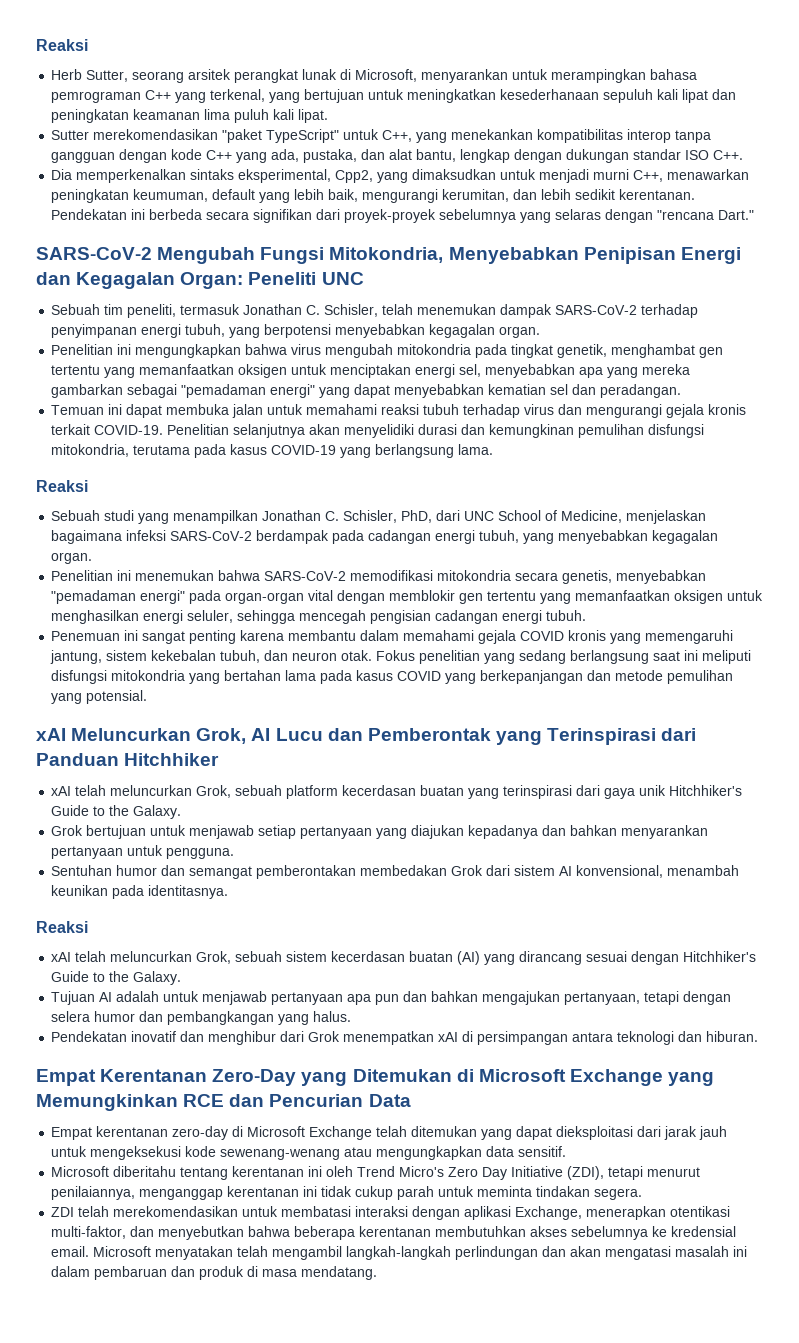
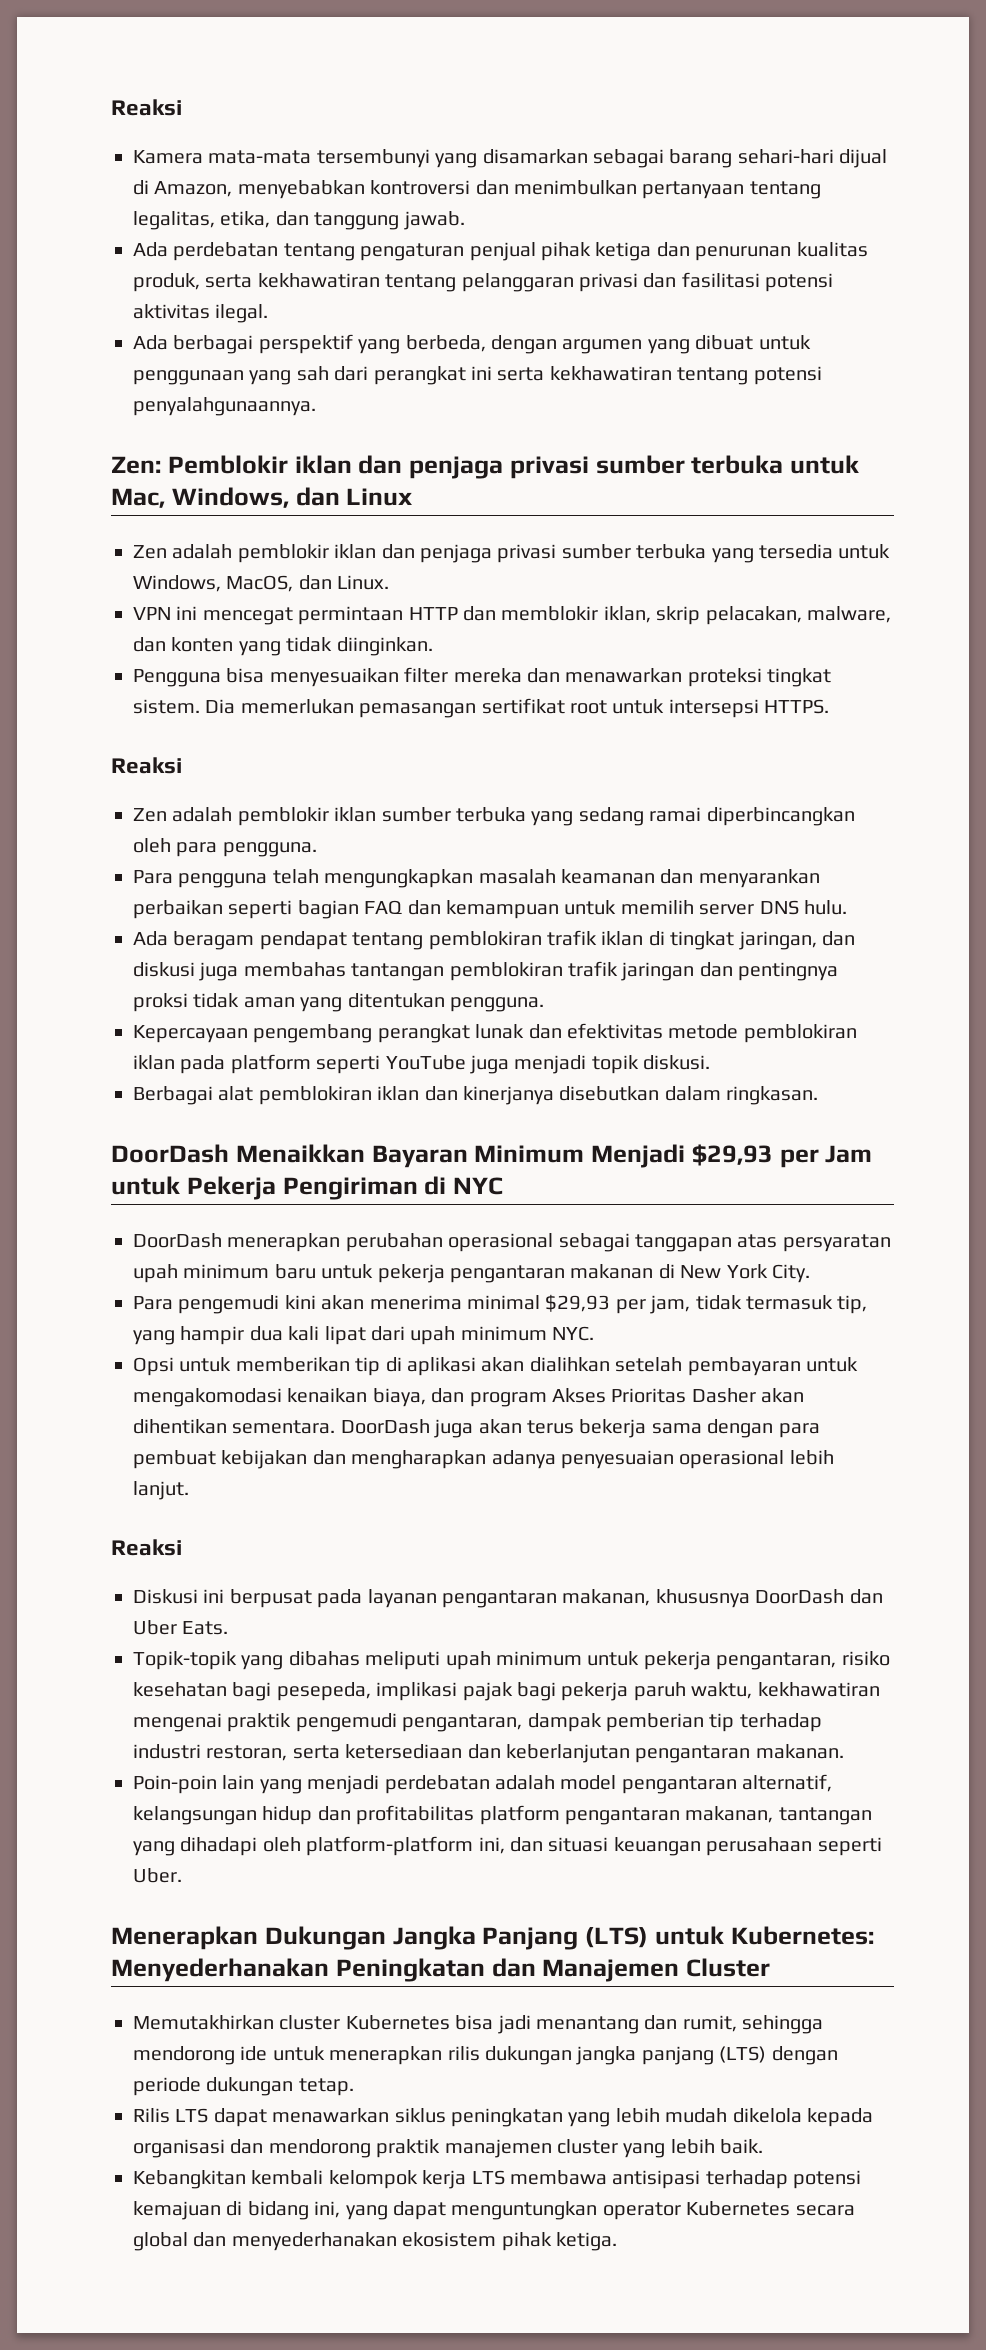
[36,39,88,51] [51,69,698,83] [51,89,737,103] [51,109,329,123] [51,129,712,143] [51,149,744,163] [51,169,750,183] [51,189,696,203] [51,209,755,223] [36,247,741,264] [36,272,364,289] [51,304,699,318] [51,324,541,338] [51,344,724,358] [51,364,691,378] [51,384,682,398] [51,404,747,418] [51,424,705,438] [51,444,494,458] [36,480,88,492] [51,510,707,524] [51,530,719,544] [51,552,93,564] [51,570,707,584] [51,590,764,604] [51,610,587,624] [51,630,734,644] [50,650,752,664] [51,670,734,684] [51,690,148,704] [36,728,697,745] [36,753,220,766] [51,785,743,799] [51,805,182,819] [51,825,709,839] [51,845,235,859] [51,865,740,879] [51,885,229,899] [36,921,88,933] [51,951,757,965] [51,971,182,985] [51,991,732,1005] [51,1011,352,1025] [51,1031,759,1045] [36,1069,715,1086] [36,1094,411,1111] [51,1126,728,1140] [51,1146,567,1160] [51,1166,701,1180] [51,1186,643,1200] [51,1206,731,1220] [51,1226,737,1240] [51,1246,748,1260] [51,1266,378,1280] Reaksi // Herb Sutter, seorang arsitek perangkat lunak di Microsoft, menyarankan untuk merampingkan bahasa pemrograman C++ yang terkenal, yang bertujuan untuk meningkatkan kesederhanaan sepuluh kali lipat dan peningkatan keamanan lima puluh kali lipat. // Sutter merekomendasikan "paket TypeScript" untuk C++, yang menekankan kompatibilitas interop tanpa gangguan dengan kode C++ yang ada, pustaka, dan alat bantu, lengkap dengan dukungan standar ISO C++. // Dia memperkenalkan sintaks eksperimental, Cpp2, yang dimaksudkan untuk menjadi murni C++, menawarkan peningkatan keumuman, default yang lebih baik, mengurangi kerumitan, dan lebih sedikit kerentanan. Pendekatan ini berbeda secara signifikan dari proyek-proyek sebelumnya yang selaras dengan "rencana Dart." // SARS-CoV-2 Mengubah Fungsi Mitokondria, Menyebabkan Penipisan Energi dan Kegagalan Organ: Peneliti UNC // Sebuah tim peneliti, termasuk Jonathan C. Schisler, telah menemukan dampak SARS-CoV-2 terhadap penyimpanan energi tubuh, yang berpotensi menyebabkan kegagalan organ. // Penelitian ini mengungkapkan bahwa virus mengubah mitokondria pada tingkat genetik, menghambat gen tertentu yang memanfaatkan oksigen untuk menciptakan energi sel, menyebabkan apa yang mereka gambarkan sebagai "pemadaman energi" yang dapat menyebabkan kematian sel dan peradangan. // Temuan ini dapat membuka jalan untuk memahami reaksi tubuh terhadap virus dan mengurangi gejala kronis terkait COVID-19. Penelitian selanjutnya akan menyelidiki durasi dan kemungkinan pemulihan disfungsi mitokondria, terutama pada kasus COVID-19 yang berlangsung lama. // Reaksi // Sebuah studi yang menampilkan Jonathan C. Schisler, PhD, dari UNC School of Medicine, menjelaskan bagaimana infeksi SARS-CoV-2 berdampak pada cadangan energi tubuh, yang menyebabkan kegagalan organ. // Penelitian ini menemukan bahwa SARS-CoV-2 memodifikasi mitokondria secara genetis, menyebabkan "pemadaman energi" pada organ-organ vital dengan memblokir gen tertentu yang memanfaatkan oksigen untuk menghasilkan energi seluler, sehingga mencegah pengisian cadangan energi tubuh. // Penemuan ini sangat penting karena membantu dalam memahami gejala COVID kronis yang memengaruhi jantung, sistem kekebalan tubuh, dan neuron otak. Fokus penelitian yang sedang berlangsung saat ini meliputi disfungsi mitokondria yang bertahan lama pada kasus COVID yang berkepanjangan dan metode pemulihan yang potensial. // xAI Meluncurkan Grok, AI Lucu dan Pemberontak yang Terinspirasi dari Panduan Hitchhiker // xAI telah meluncurkan Grok, sebuah platform kecerdasan buatan yang terinspirasi dari gaya unik Hitchhiker's Guide to the Galaxy. // Grok bertujuan untuk menjawab setiap pertanyaan yang diajukan kepadanya dan bahkan menyarankan pertanyaan untuk pengguna. // Sentuhan humor dan semangat pemberontakan membedakan Grok dari sistem AI konvensional, menambah keunikan pada identitasnya. // Reaksi // xAI telah meluncurkan Grok, sebuah sistem kecerdasan buatan (AI) yang dirancang sesuai dengan Hitchhiker's Guide to the Galaxy. // Tujuan AI adalah untuk menjawab pertanyaan apa pun dan bahkan mengajukan pertanyaan, tetapi dengan selera humor dan pembangkangan yang halus. // Pendekatan inovatif dan menghibur dari Grok menempatkan xAI di persimpangan antara teknologi dan hiburan. // Empat Kerentanan Zero-Day yang Ditemukan di Microsoft Exchange yang Memungkinkan RCE dan Pencurian Data // Empat kerentanan zero-day di Microsoft Exchange telah ditemukan yang dapat dieksploitasi dari jarak jauh untuk mengeksekusi kode sewenang-wenang atau mengungkapkan data sensitif. // Microsoft diberitahu tentang kerentanan ini oleh Trend Micro's Zero Day Initiative (ZDI), tetapi menurut penilaiannya, menganggap kerentanan ini tidak cukup parah untuk meminta tindakan segera. // ZDI telah merekomendasikan untuk membatasi interaksi dengan aplikasi Exchange, menerapkan otentikasi multi-faktor, dan menyebutkan bahwa beberapa kerentanan membutuhkan akses sebelumnya ke kredensial email. Microsoft menyatakan telah mengambil langkah-langkah perlindungan dan akan mengatasi masalah ini dalam pembaruan dan produk di masa mendatang. -> [111,99,182,116] [133,149,888,168] [133,180,821,199] [133,211,465,230] [133,242,868,261] [133,272,834,292] [133,304,269,323] [133,334,811,354] [133,366,822,385] [133,397,316,416] [111,455,859,479] [111,487,413,508] [133,544,891,563] [133,575,390,592] [133,606,891,625] [133,637,433,656] [133,667,832,687] [133,698,830,718] [111,757,182,774] [133,807,855,826] [133,838,317,857] [133,869,820,888] [133,900,847,919] [133,930,855,950] [133,961,839,981] [133,993,544,1012] [133,1023,857,1043] [133,1054,711,1074] [133,1086,819,1105] [111,1144,873,1168] [111,1176,503,1200] [133,1233,891,1252] [133,1264,810,1283] [133,1294,868,1314] [133,1326,595,1345] [133,1357,858,1376] [133,1388,805,1407] [133,1419,820,1438] [133,1450,834,1469] [133,1481,189,1500] [111,1539,182,1556] [133,1589,883,1608] [133,1620,229,1635] [133,1651,890,1670] [133,1682,880,1701] [133,1713,822,1732] [133,1744,844,1763] [133,1774,833,1794] [133,1805,872,1825] [133,1836,882,1856] [133,1868,182,1883] [111,1926,874,1950] [111,1958,770,1982] [133,2015,824,2034] [133,2046,838,2065] [133,2077,354,2096] [133,2108,873,2127] [133,2139,764,2158] [133,2170,862,2189] [133,2201,855,2220] [133,2232,617,2251] Reaksi // Kamera mata-mata tersembunyi yang disamarkan sebagai barang sehari-hari dijual di Amazon, menyebabkan kontroversi dan menimbulkan pertanyaan tentang legalitas, etika, dan tanggung jawab. // Ada perdebatan tentang pengaturan penjual pihak ketiga dan penurunan kualitas produk, serta kekhawatiran tentang pelanggaran privasi dan fasilitasi potensi aktivitas ilegal. // Ada berbagai perspektif yang berbeda, dengan argumen yang dibuat untuk penggunaan yang sah dari perangkat ini serta kekhawatiran tentang potensi penyalahgunaannya. // Zen: Pemblokir iklan dan penjaga privasi sumber terbuka untuk Mac, Windows, dan Linux // Zen adalah pemblokir iklan dan penjaga privasi sumber terbuka yang tersedia untuk Windows, MacOS, dan Linux. // VPN ini mencegat permintaan HTTP dan memblokir iklan, skrip pelacakan, malware, dan konten yang tidak diinginkan. // Pengguna bisa menyesuaikan filter mereka dan menawarkan proteksi tingkat sistem. Dia memerlukan pemasangan sertifikat root untuk intersepsi HTTPS. // Reaksi // Zen adalah pemblokir iklan sumber terbuka yang sedang ramai diperbincangkan oleh para pengguna. // Para pengguna telah mengungkapkan masalah keamanan dan menyarankan perbaikan seperti bagian FAQ dan kemampuan untuk memilih server DNS hulu. // Ada beragam pendapat tentang pemblokiran trafik iklan di tingkat jaringan, dan diskusi juga membahas tantangan pemblokiran trafik jaringan dan pentingnya proksi tidak aman yang ditentukan pengguna. // Kepercayaan pengembang perangkat lunak dan efektivitas metode pemblokiran iklan pada platform seperti YouTube juga menjadi topik diskusi. // Berbagai alat pemblokiran iklan dan kinerjanya disebutkan dalam ringkasan. // DoorDash Menaikkan Bayaran Minimum Menjadi $29,93 per Jam untuk Pekerja Pengiriman di NYC // DoorDash menerapkan perubahan operasional sebagai tanggapan atas persyaratan upah minimum baru untuk pekerja pengantaran makanan di New York City. // Para pengemudi kini akan menerima minimal $29,93 per jam, tidak termasuk tip, yang hampir dua kali lipat dari upah minimum NYC. // Opsi untuk memberikan tip di aplikasi akan dialihkan setelah pembayaran untuk mengakomodasi kenaikan biaya, dan program Akses Prioritas Dasher akan dihentikan sementara. DoorDash juga akan terus bekerja sama dengan para pembuat kebijakan dan mengharapkan adanya penyesuaian operasional lebih lanjut. // Reaksi // Diskusi ini berpusat pada layanan pengantaran makanan, khususnya DoorDash dan Uber Eats. // Topik-topik yang dibahas meliputi upah minimum untuk pekerja pengantaran, risiko kesehatan bagi pesepeda, implikasi pajak bagi pekerja paruh waktu, kekhawatiran mengenai praktik pengemudi pengantaran, dampak pemberian tip terhadap industri restoran, serta ketersediaan dan keberlanjutan pengantaran makanan. // Poin-poin lain yang menjadi perdebatan adalah model pengantaran alternatif, kelangsungan hidup dan profitabilitas platform pengantaran makanan, tantangan yang dihadapi oleh platform-platform ini, dan situasi keuangan perusahaan seperti Uber. // Menerapkan Dukungan Jangka Panjang (LTS) untuk Kubernetes: Menyederhanakan Peningkatan dan Manajemen Cluster // Memutakhirkan cluster Kubernetes bisa jadi menantang dan rumit, sehingga mendorong ide untuk menerapkan rilis dukungan jangka panjang (LTS) dengan periode dukungan tetap. // Rilis LTS dapat menawarkan siklus peningkatan yang lebih mudah dikelola kepada organisasi dan mendorong praktik manajemen cluster yang lebih baik. // Kebangkitan kembali kelompok kerja LTS membawa antisipasi terhadap potensi kemajuan di bidang ini, yang dapat menguntungkan operator Kubernetes secara global dan menyederhanakan ekosistem pihak ketiga.

